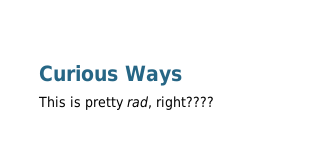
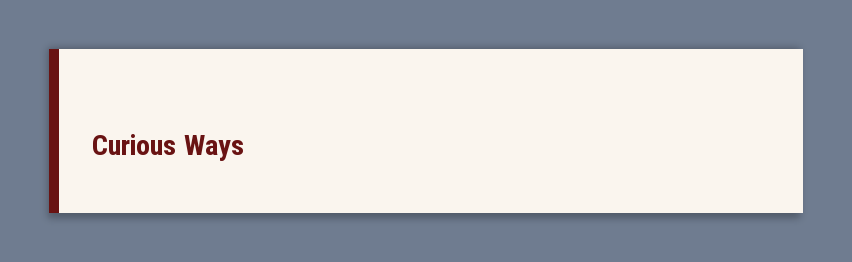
[38,96,214,110] // This is pretty rad, right???? -> (244, 148) none

